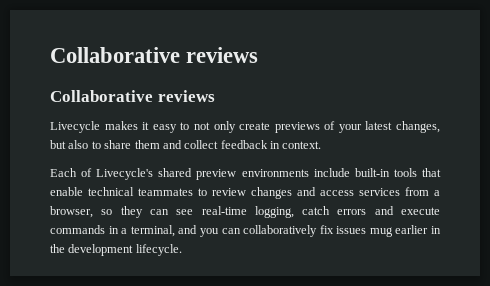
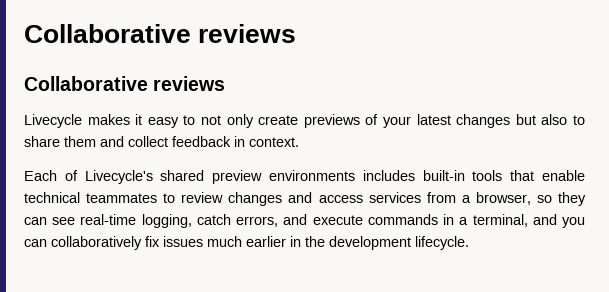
[396,121,440,133] changes, -> [456,114,511,128] changes
[313,168,350,177] include -> [362,170,415,181] includes
[337,209,367,215] errors -> [236,216,279,227] errors,
[369,227,393,237] mug -> [207,236,242,247] much

